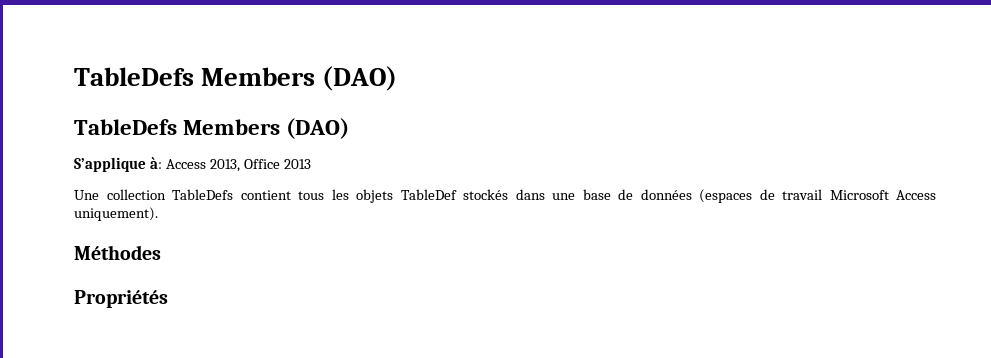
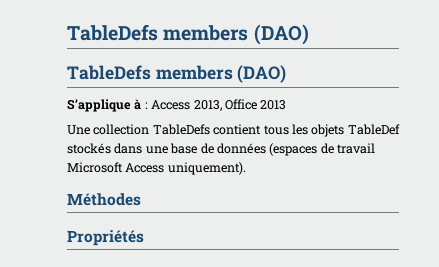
[74,67,316,86] TableDefs Members -> [67,24,249,41] TableDefs members
[183,119,281,135] Members -> [155,65,233,80] members
[149,157,162,169] à: -> [134,99,148,110] à :

